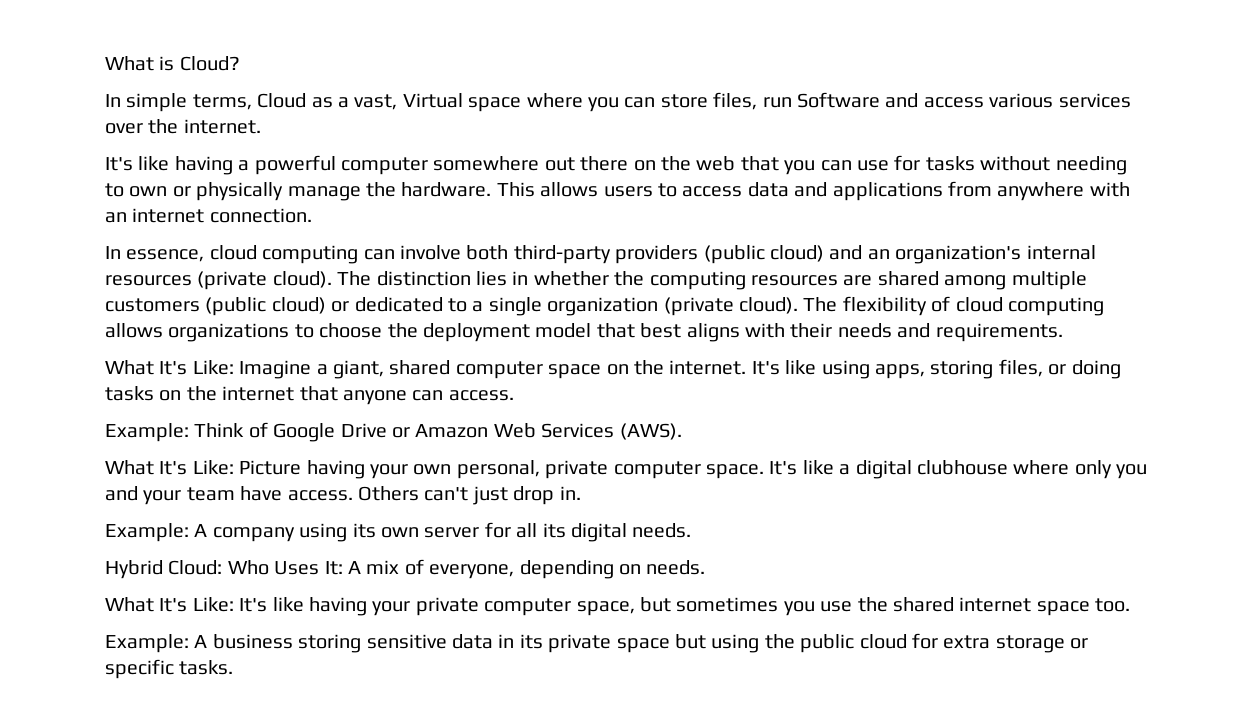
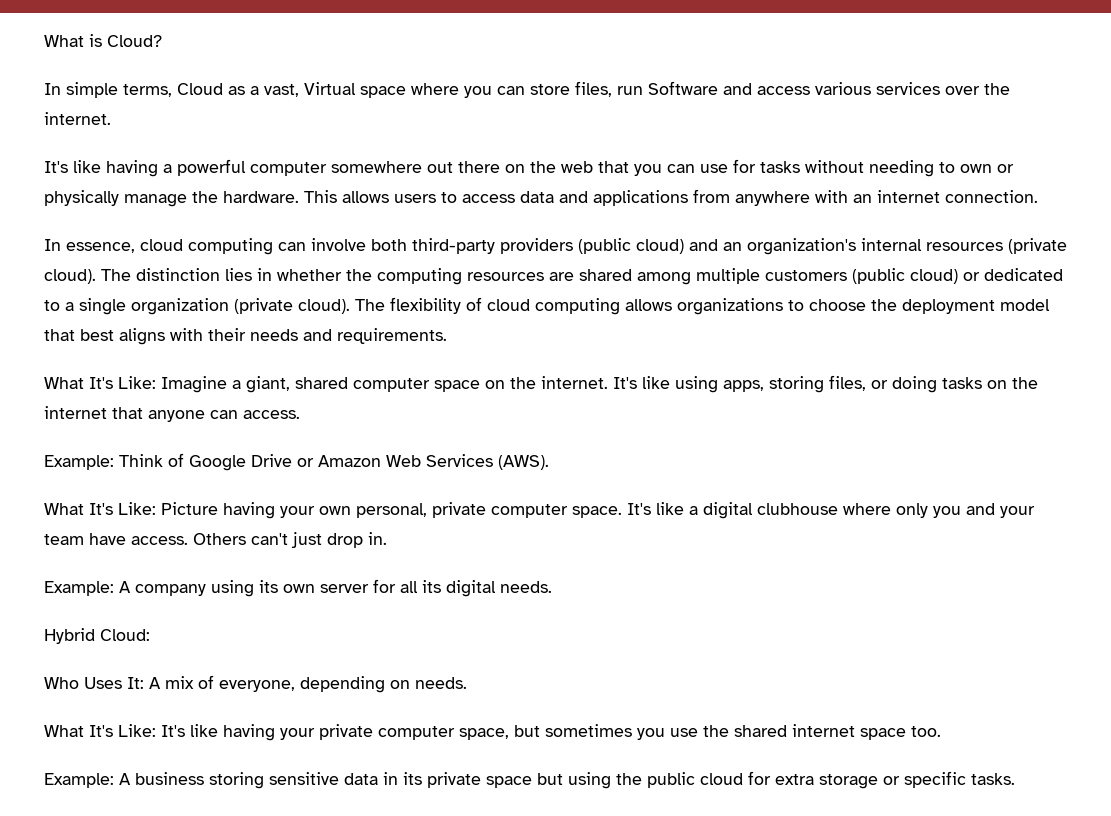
(223, 567) none -> (150, 635) //

